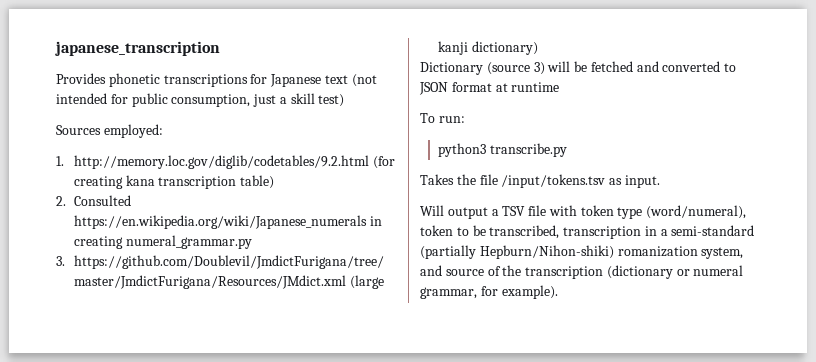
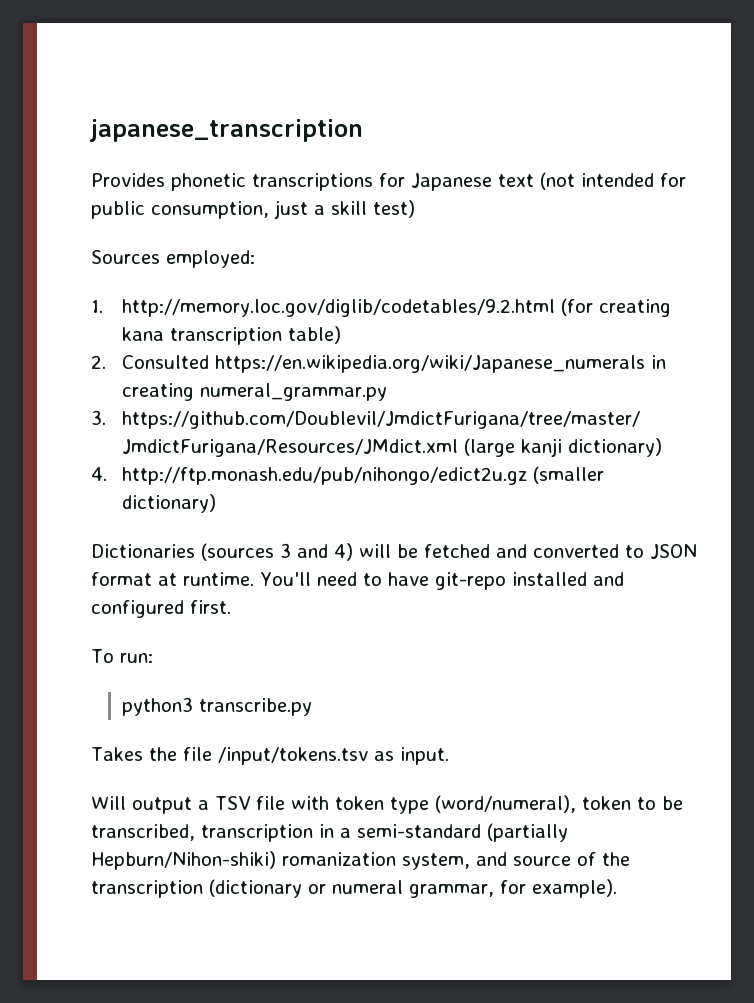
[420,62,545,75] Dictionary (source 3) -> [91,466,604,485] [121,494,216,513] [91,543,353,561] 4. http://ftp.monash.edu/pub/nihongo/edict2u.gz (smaller dictionary) // Dictionaries (sources 3 and 4)
[511,82,560,92] runtime -> [183,572,624,590] [91,600,231,618] runtime. You'll need to have git-repo installed and configured first.

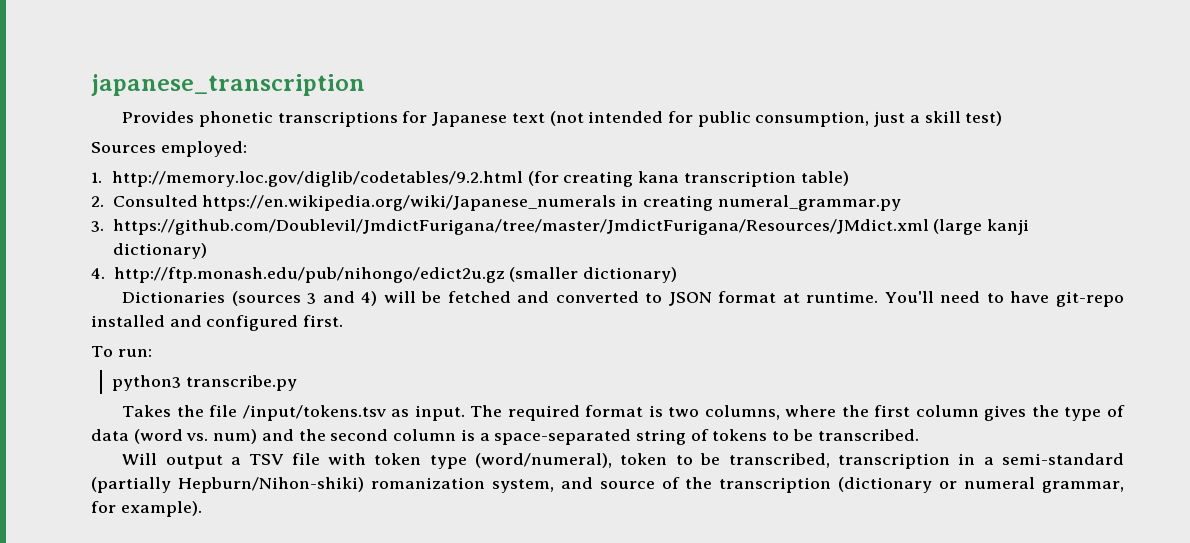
(449, 756) none -> [470,405,1126,421] [91,429,919,445] The required format is two columns, where the first column gives the type of data (word vs. num) and the second column is a space-separated string of tokens to be transcribed.

